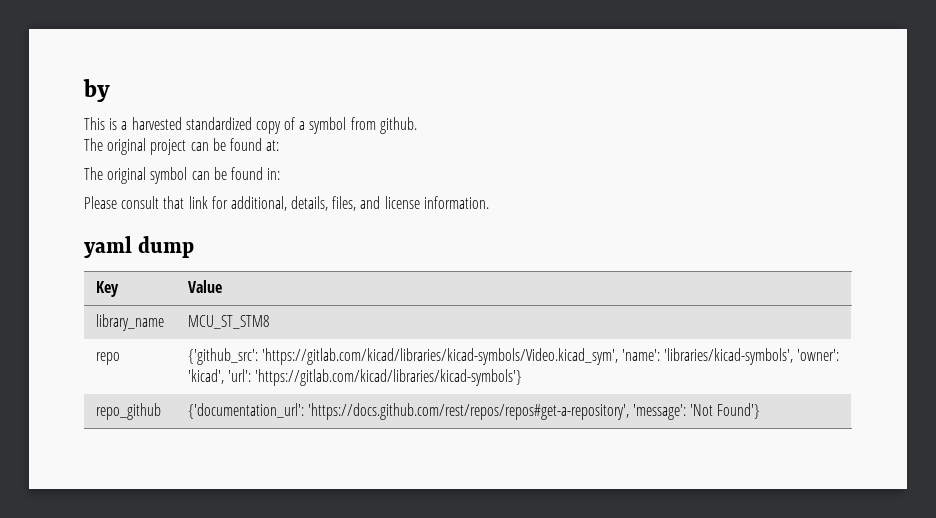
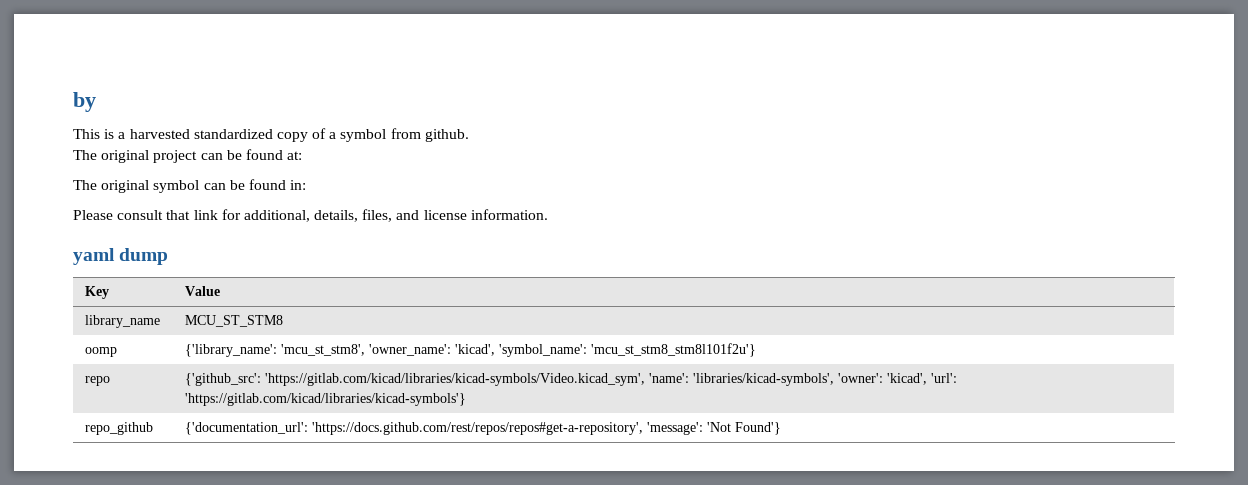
(269, 322) none -> [85,347,118,357] [185,343,757,357] // oomp | {'library_name': 'mcu_st_stm8', 'owner_name': 'kicad', 'symbol_name': 'mcu_st_stm8_stm8l101f2u'}

